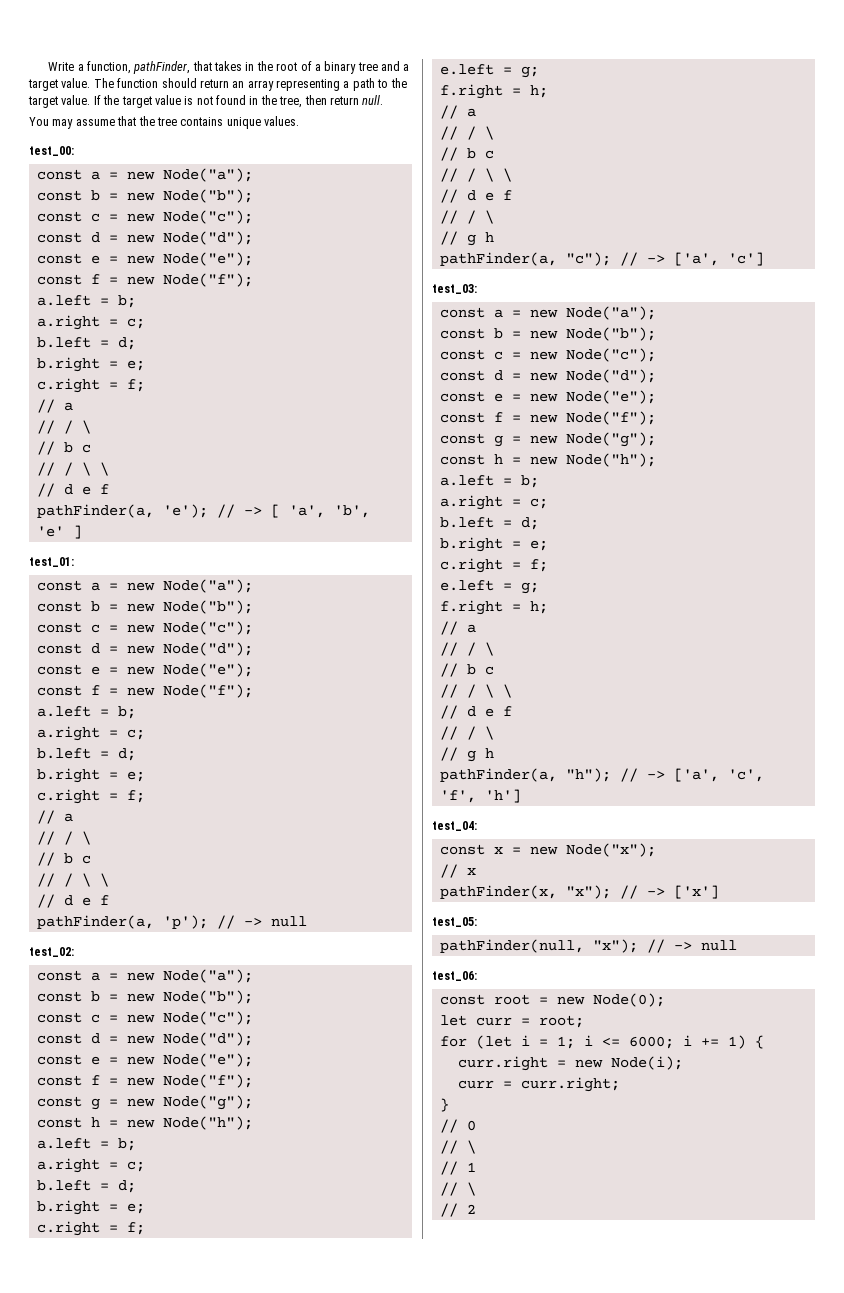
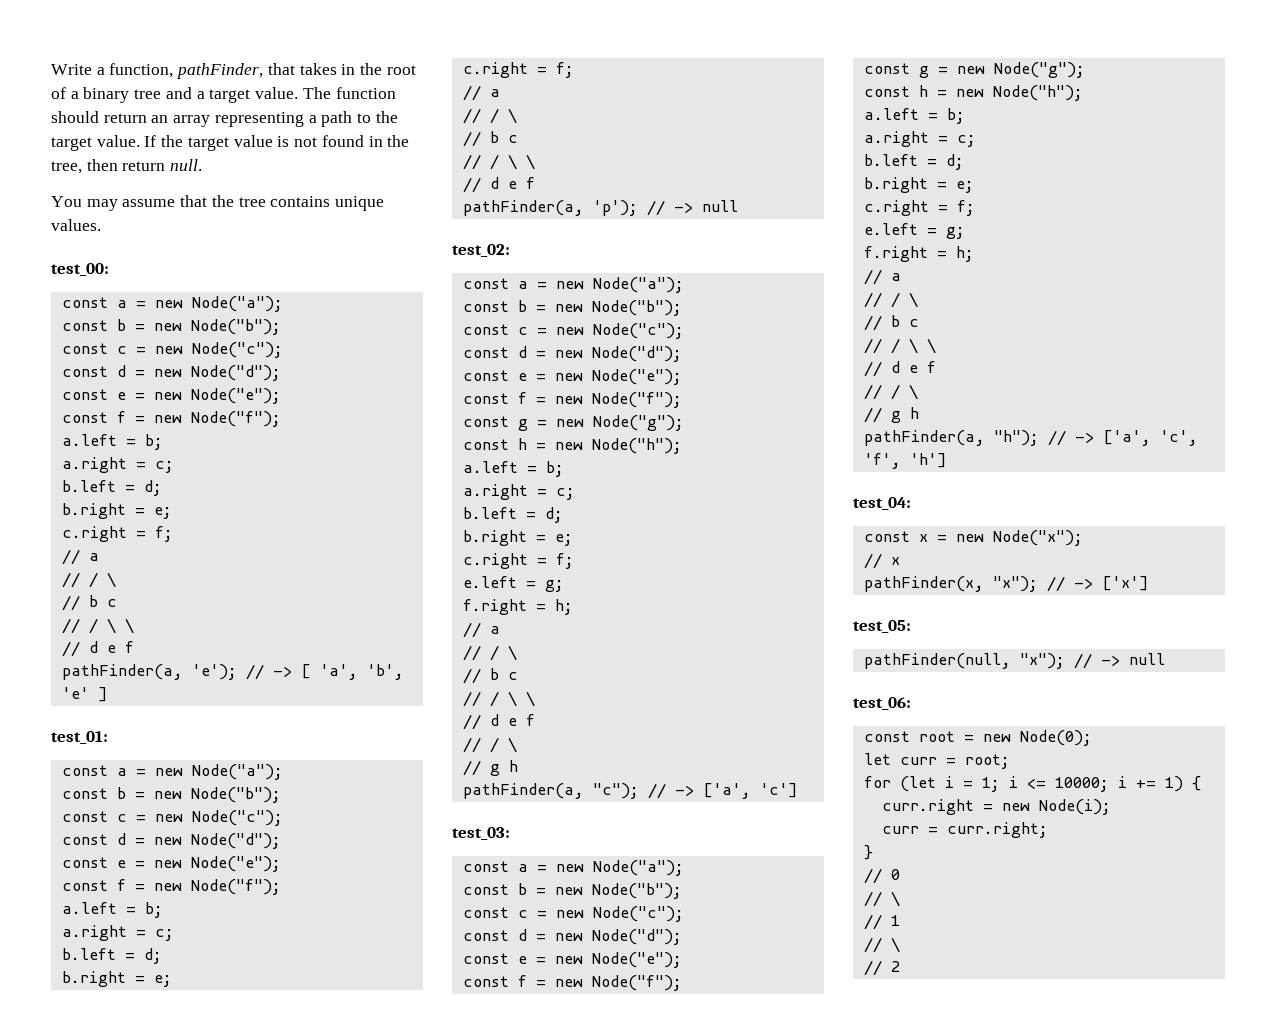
[628,1036,674,1049] 6000; -> [1054,777,1109,792] 10000;

